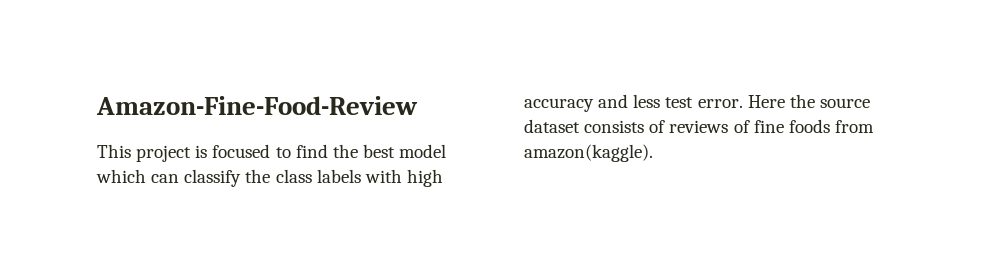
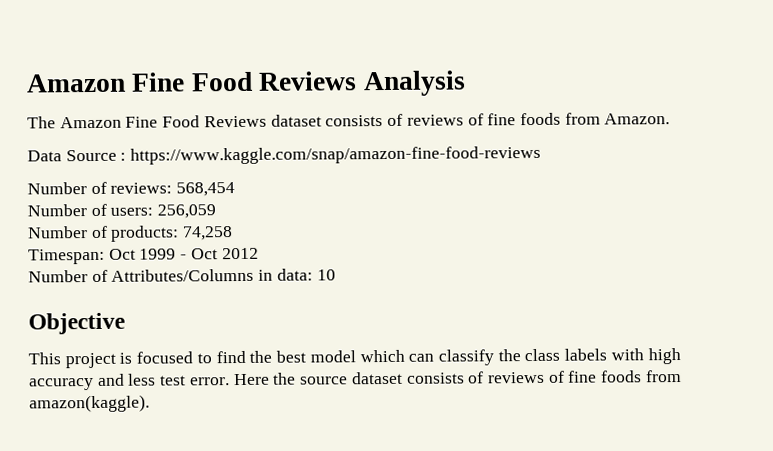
[96,96,418,115] Amazon-Fine-Food-Review -> [26,70,466,97] [27,112,671,129] [27,145,542,165] [27,181,236,197] [27,203,217,219] [27,225,234,242] [28,247,259,265] [28,268,336,283] [28,312,125,335] Amazon Fine Food Reviews Analysis // The Amazon Fine Food Reviews dataset consists of reviews of fine foods from Amazon. // Data Source : https://www.kaggle.com/snap/amazon-fine-food-reviews // Number of reviews: 568,454 // Number of users: 256,059 // Number of products: 74,258 // Timespan: Oct 1999 - Oct 2012 // Number of Attributes/Columns in data: 10 // Objective

